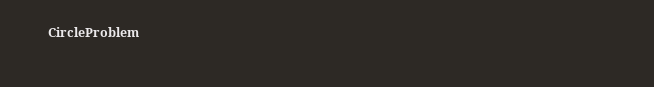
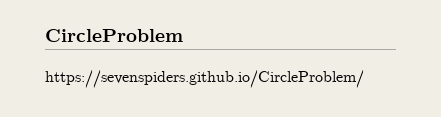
(139, 32) none -> [45,70,364,88] // https://sevenspiders.github.io/CircleProblem/

